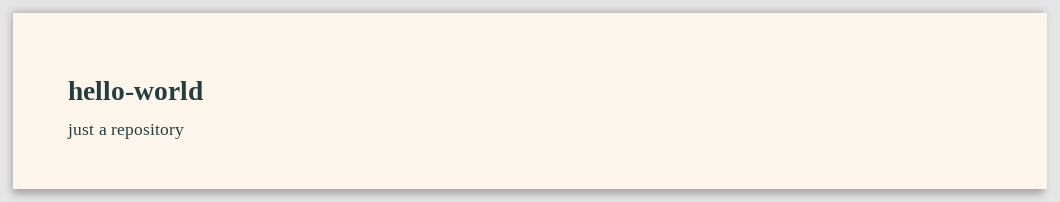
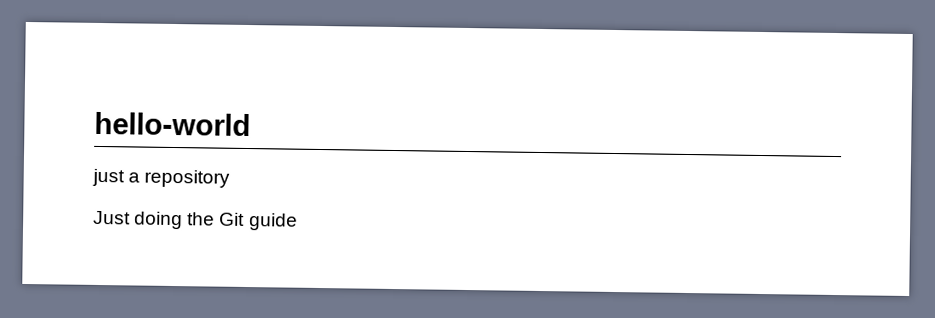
(185, 131) none -> [93,210,298,231] // Just doing the Git guide

